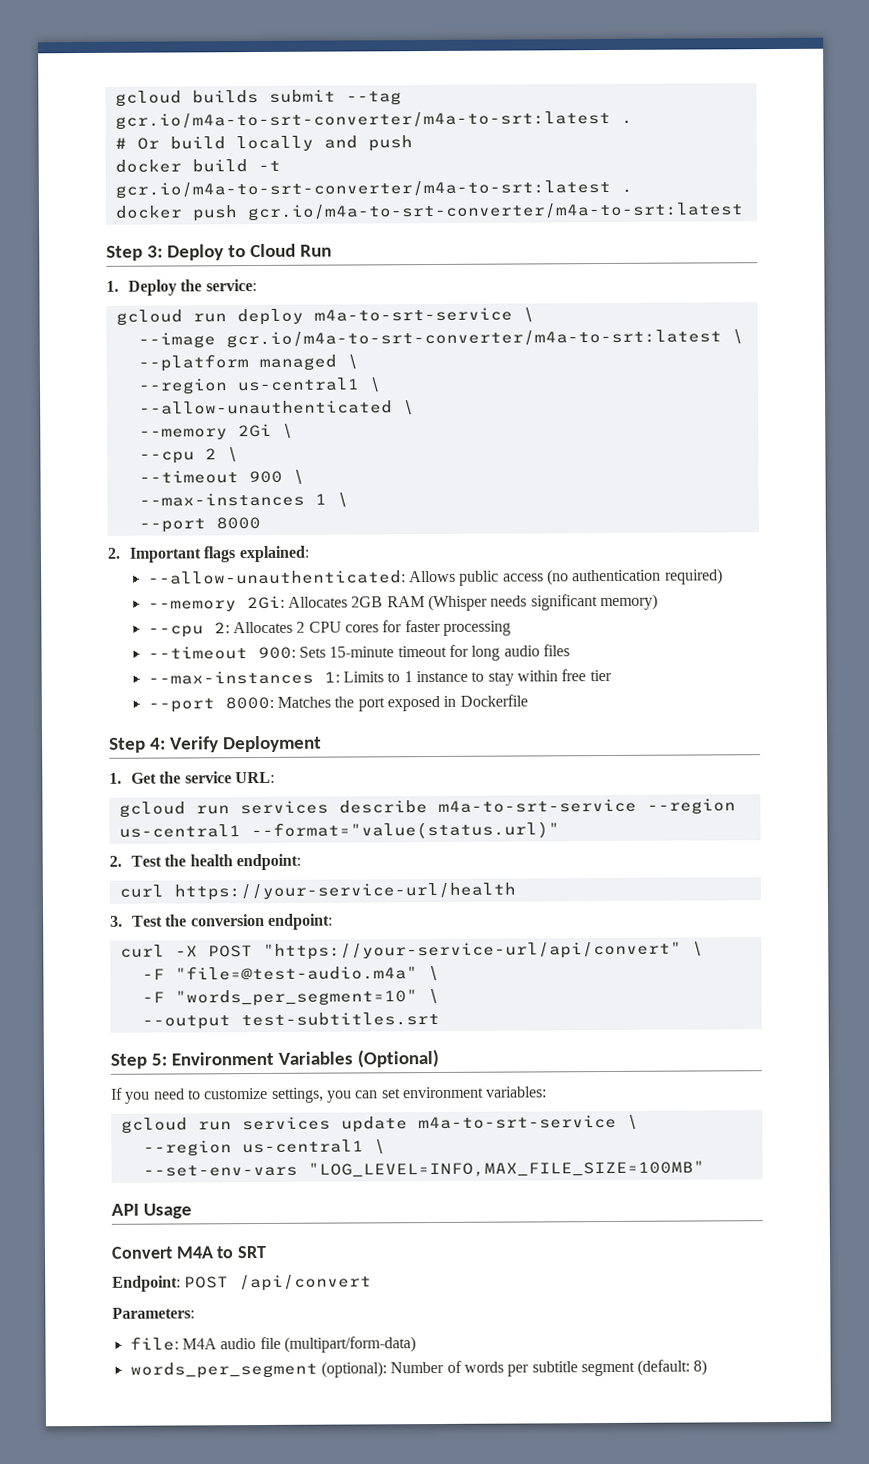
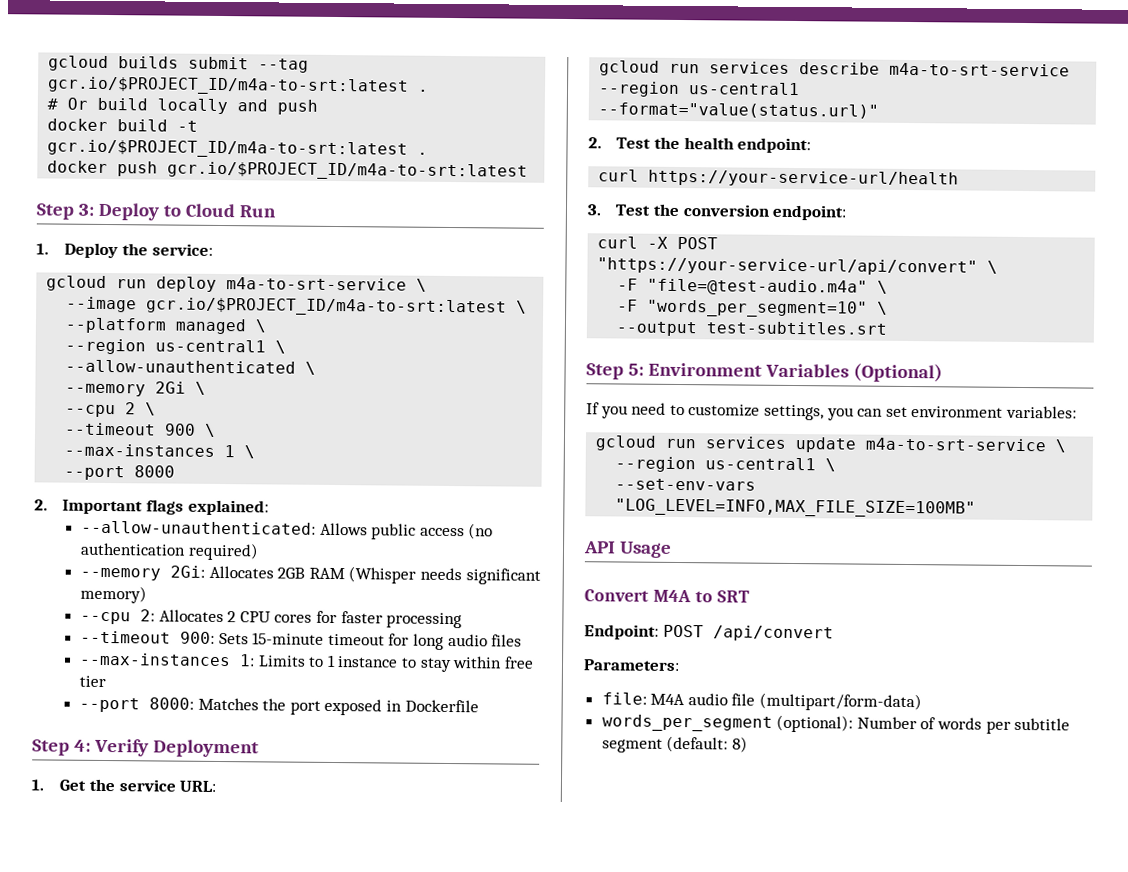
[114,110,611,130] gcr.io/m4a-to-srt-converter/m4a-to-srt:latest -> [47,76,410,96] gcr.io/$PROJECT_ID/m4a-to-srt:latest
[114,179,611,199] gcr.io/m4a-to-srt-converter/m4a-to-srt:latest -> [47,139,409,159] gcr.io/$PROJECT_ID/m4a-to-srt:latest
[246,202,744,222] gcr.io/m4a-to-srt-converter/m4a-to-srt:latest -> [167,161,529,181] gcr.io/$PROJECT_ID/m4a-to-srt:latest
[225,329,722,349] gcr.io/m4a-to-srt-converter/m4a-to-srt:latest -> [146,297,508,317] gcr.io/$PROJECT_ID/m4a-to-srt:latest

